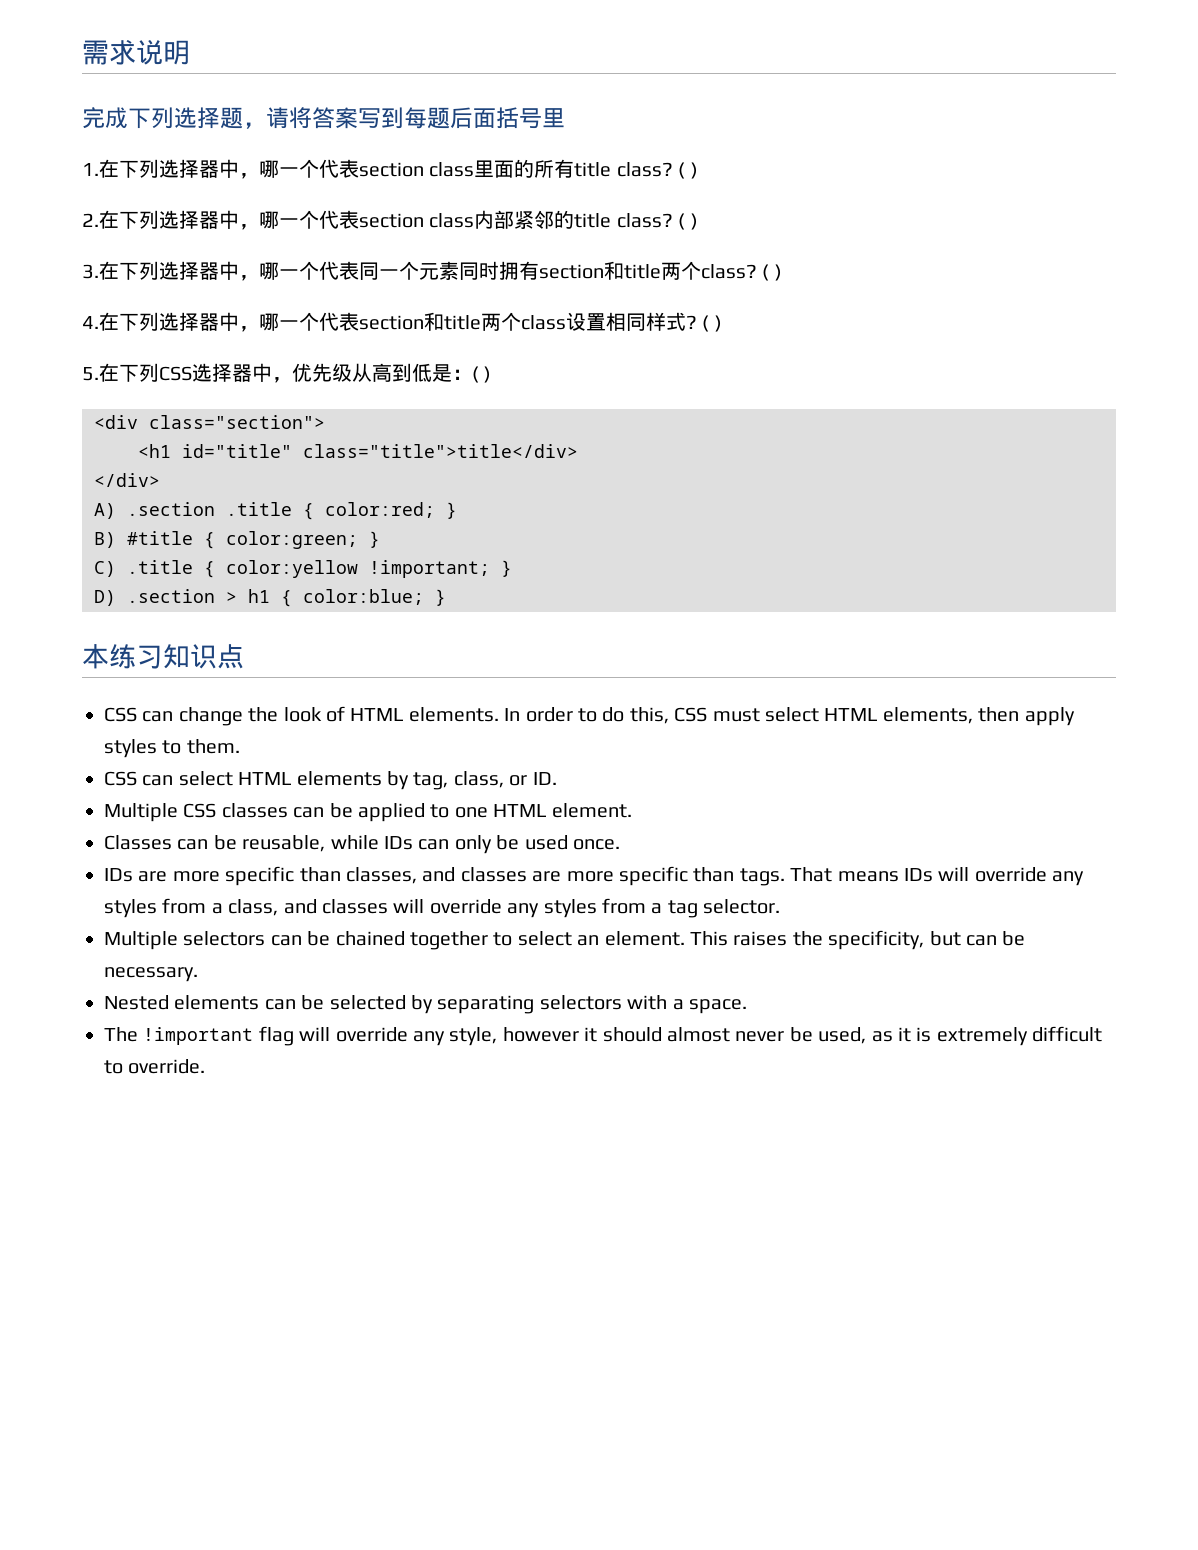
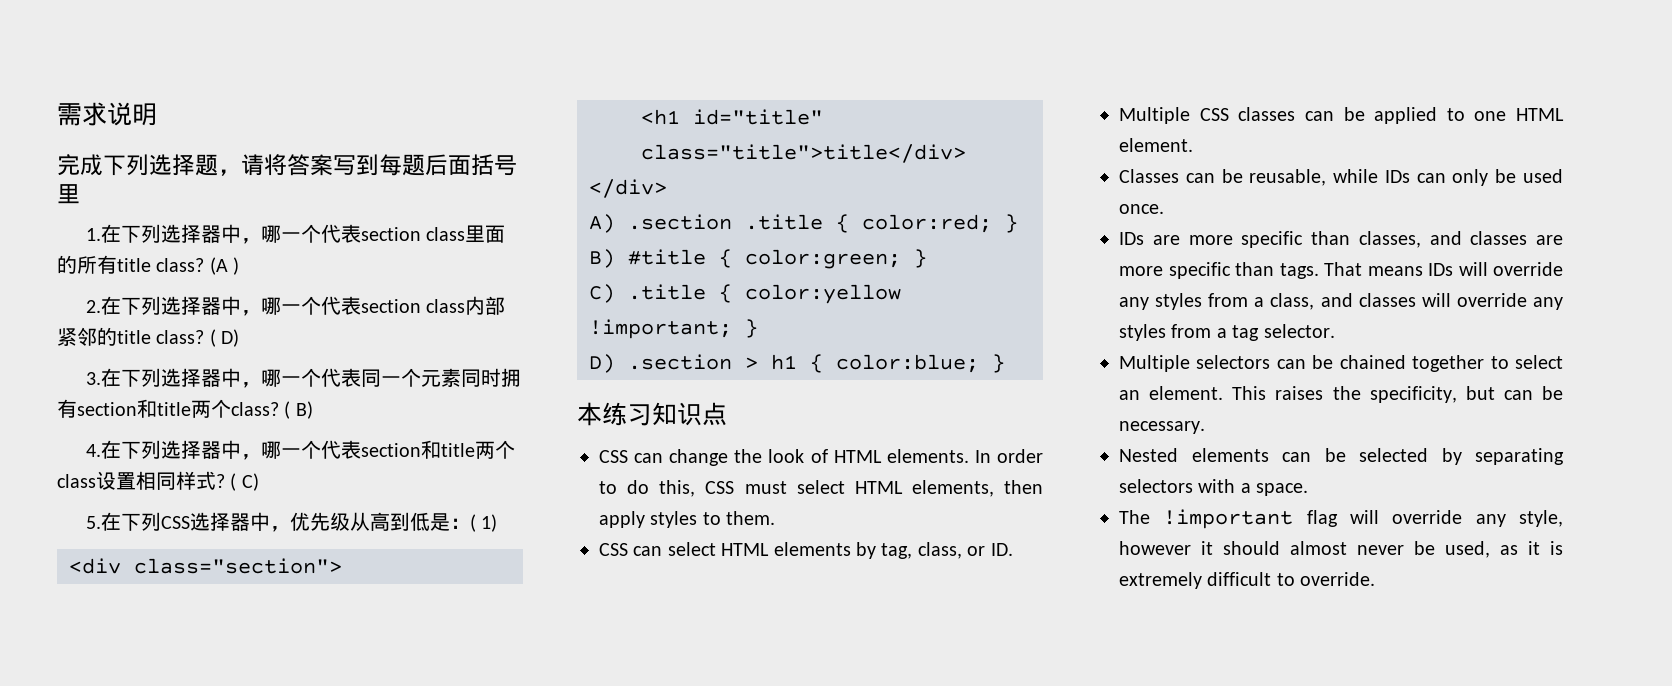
[678,162,686,179] ( -> [209,257,228,275] (A
[690,213,698,230] ) -> [221,329,240,347] D)
[774,264,782,281] ) -> [295,401,313,419] B)
[714,315,722,332] ) -> [241,473,259,491] C)
[484,366,492,383] ) -> [481,514,498,532] 1)

